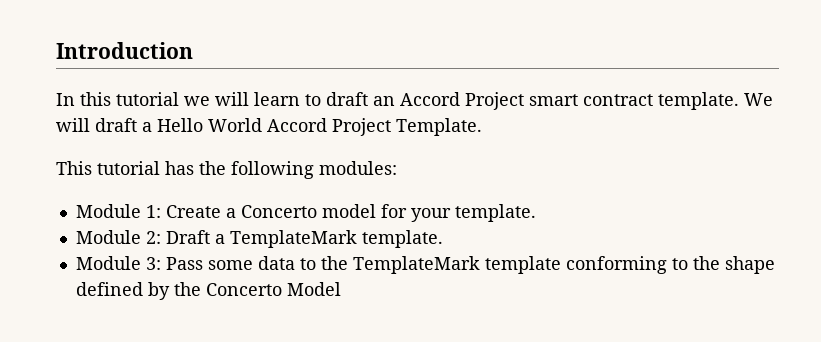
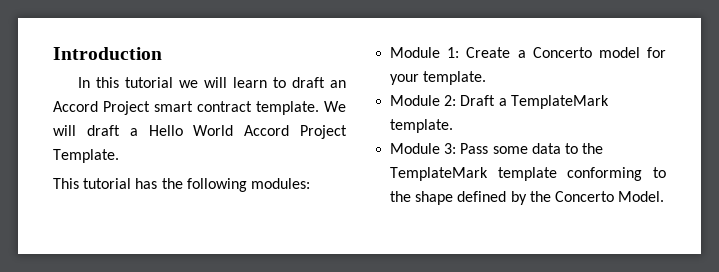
[286,282,341,296] Model -> [618,191,665,202] Model.

